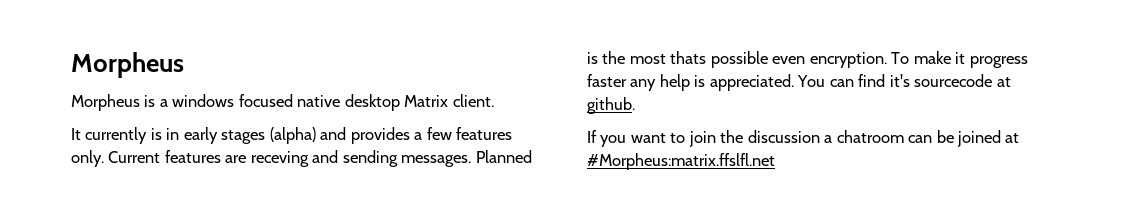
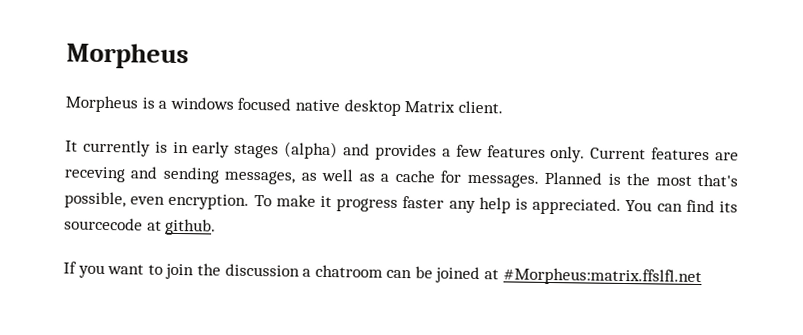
(398, 158) none -> [224,168,462,185] messages, as well as a cache for
[670,51,768,68] thats possible -> [697,173,738,187] [64,191,126,209] that's possible,
[889,74,910,87] it's -> [719,201,739,213] its

